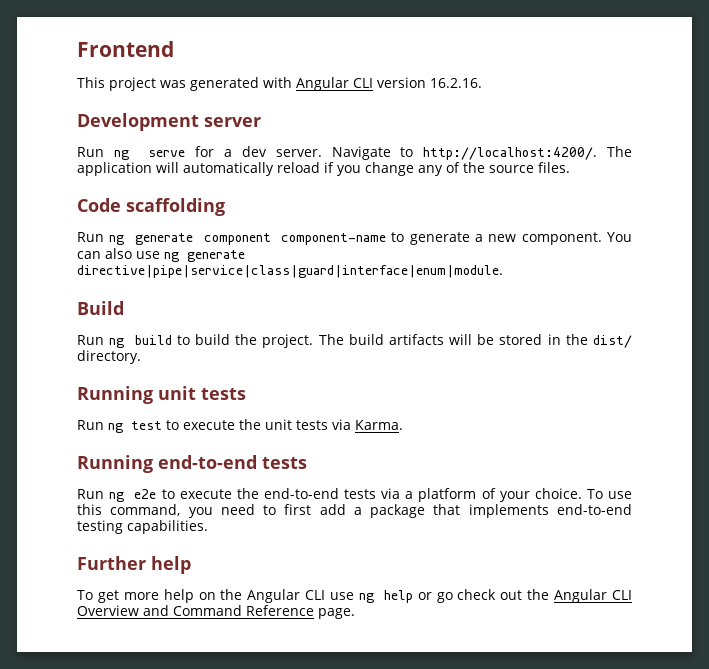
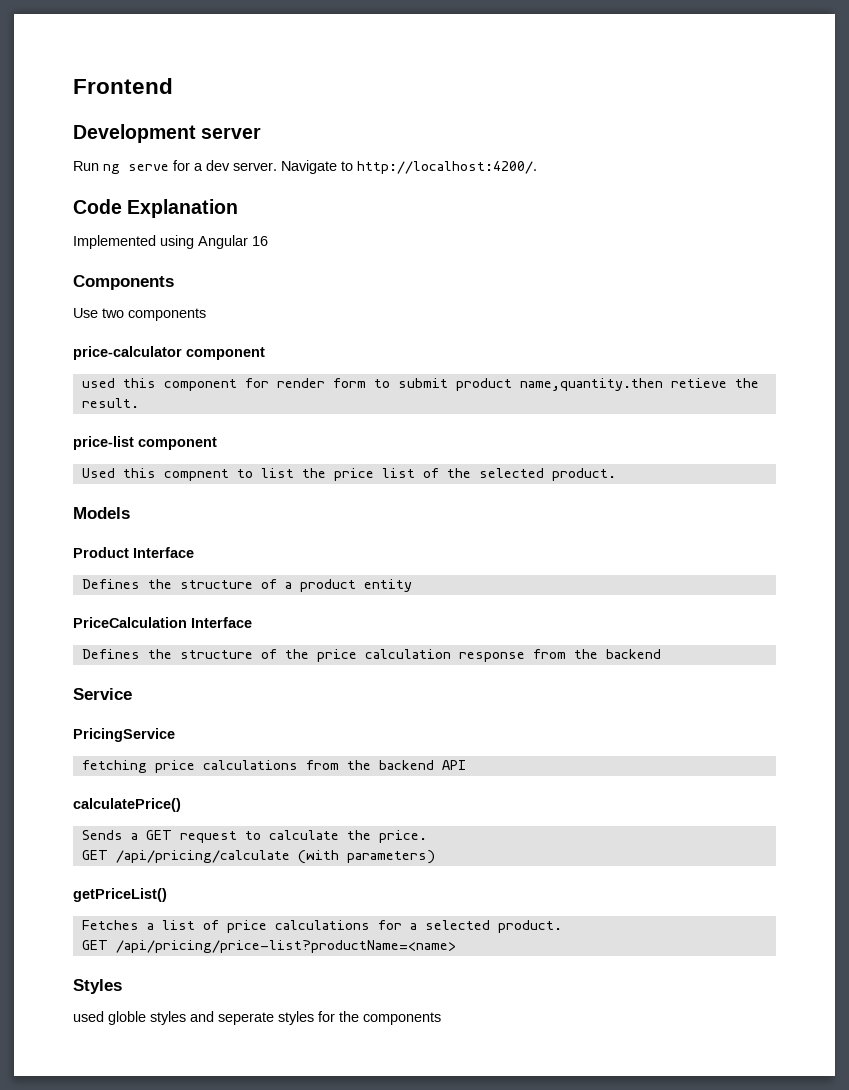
[77,77,482,91] // This project was generated with Angular CLI version 16.2.16. -> (173, 86) none
[607,146,632,157] [77,162,570,176] [77,198,225,216] [77,232,633,245] [77,248,245,262] [77,265,503,278] [77,301,124,315] [77,334,632,348] [77,350,141,364] [77,386,246,404] [77,419,403,433] [77,455,307,473] [77,488,632,502] [77,504,632,518] [77,520,208,534] [77,556,191,574] [77,589,633,603] [77,605,355,619] The application will automatically reload if you change any of the source files. // Code scaffolding // Run ng generate component component-name to generate a new component. You can also use ng generate directive|pipe|service|class|guard|interface|enum|module. // Build // Run ng build to build the project. The build artifacts will be stored in the dist/ directory. // Running unit tests // Run ng test to execute the unit tests via Karma. // Running end-to-end tests // Run ng e2e to execute the end-to-end tests via a platform of your choice. To use this command, you need to first add a package that implements end-to-end testing capabilities. // Further help // To get more help on the Angular CLI use ng help or go check out the Angular CLI Overview and Command Reference page. -> [73,199,239,218] [73,235,268,249] [73,275,174,290] [73,308,206,321] [73,346,265,360] [81,378,759,391] [81,398,139,408] [73,436,217,450] [81,468,616,481] [73,507,130,519] [73,547,194,558] [81,579,412,592] [73,617,252,628] [81,649,661,662] [73,688,132,700] [73,728,175,742] [81,760,466,773] [73,798,181,812] [81,830,427,843] [81,850,435,864] [73,888,167,902] [81,920,562,933] [81,940,456,953] [73,979,122,994] [73,1011,441,1025] // Code Explanation // Implemented using Angular 16 // Components // Use two components // price-calculator component // used this component for render form to submit product name,quantity.then retieve the result. // price-list component // Used this compnent to list the price list of the selected product. // Models // Product Interface // Defines the structure of a product entity // PriceCalculation Interface // Defines the structure of the price calculation response from the backend // Service // PricingService // fetching price calculations from the backend API // calculatePrice() // Sends a GET request to calculate the price. // GET /api/pricing/calculate (with parameters) // getPriceList() // Fetches a list of price calculations for a selected product. // GET /api/pricing/price-list?productName=<name> // Styles // used globle styles and seperate styles for the components

